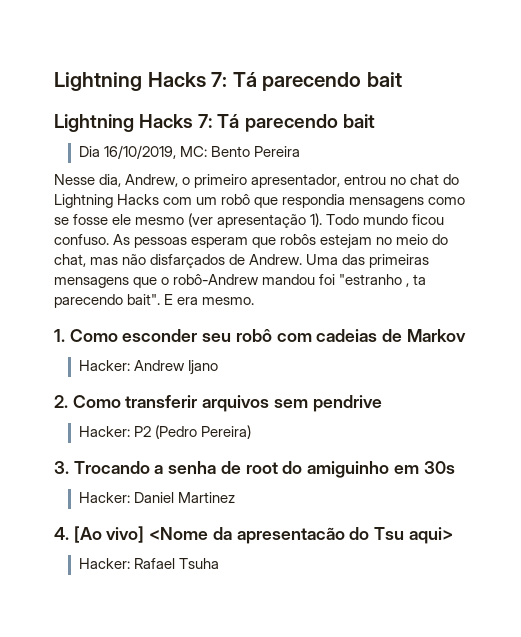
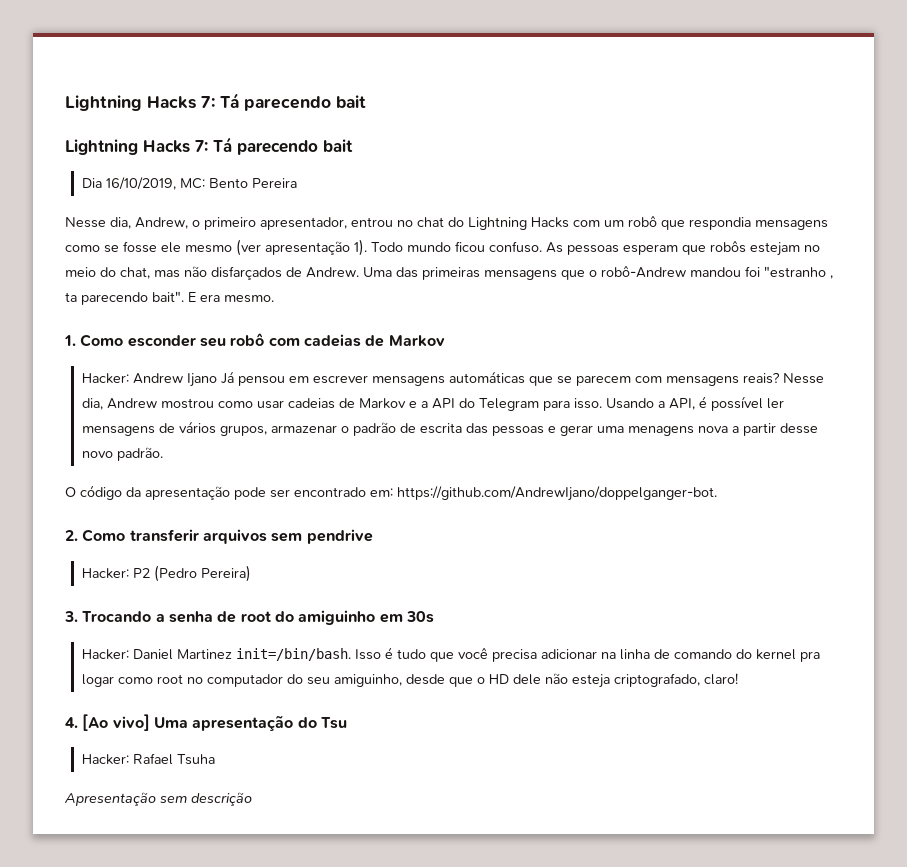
(219, 367) none -> [220,371,824,386] [81,396,784,411] [81,421,818,436] [81,447,163,461] [65,485,717,501] Já pensou em escrever mensagens automáticas que se parecem com mensagens reais? Nesse dia, Andrew mostrou como usar cadeias de Markov e a API do Telegram para isso. Usando a API, é possível ler mensagens de vários grupos, armazenar o padrão de escrita das pessoas e gerar uma menagens nova a partir desse novo padrão. // O código da apresentação pode ser encontrado em: https://github.com/AndrewIjano/doppelganger-bot.
(236, 497) none -> [235,647,820,662] [81,673,738,688] init=/bin/bash. Isso é tudo que você precisa adicionar na linha de comando do kernel pra logar como root no computador do seu amiguinho, desde que o HD dele não esteja criptografado, claro!
[149,527,345,544] <Nome da apresentacão -> [153,715,294,731] Uma apresentação
[408,527,453,544] aqui> -> (347, 723) none
(220, 563) none -> [64,792,252,806] // Apresentação sem descrição

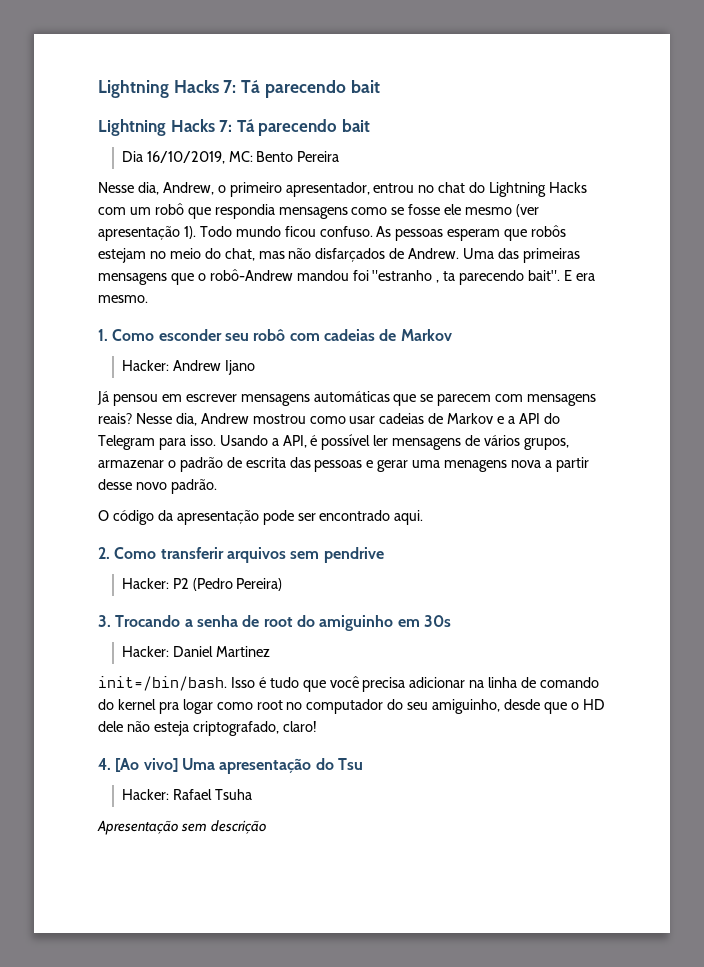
(217, 380) none -> (255, 367) //
[370,486,717,501] em: https://github.com/AndrewIjano/doppelganger-bot. -> [394,510,424,525] aqui.
(232, 654) none -> (270, 651) //

